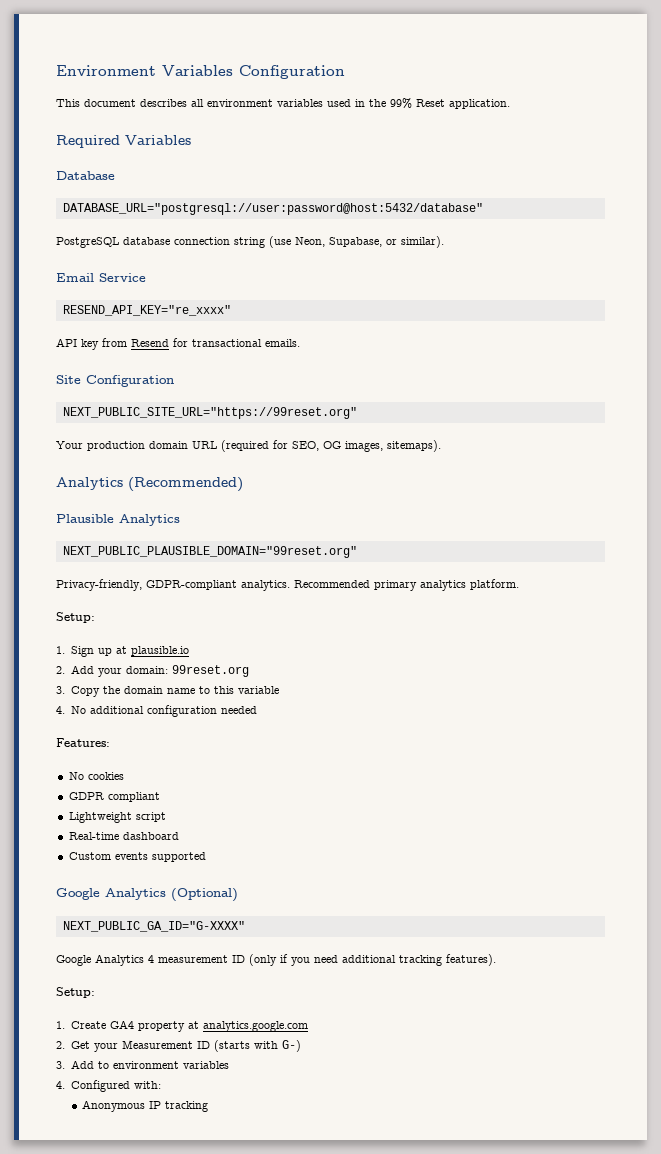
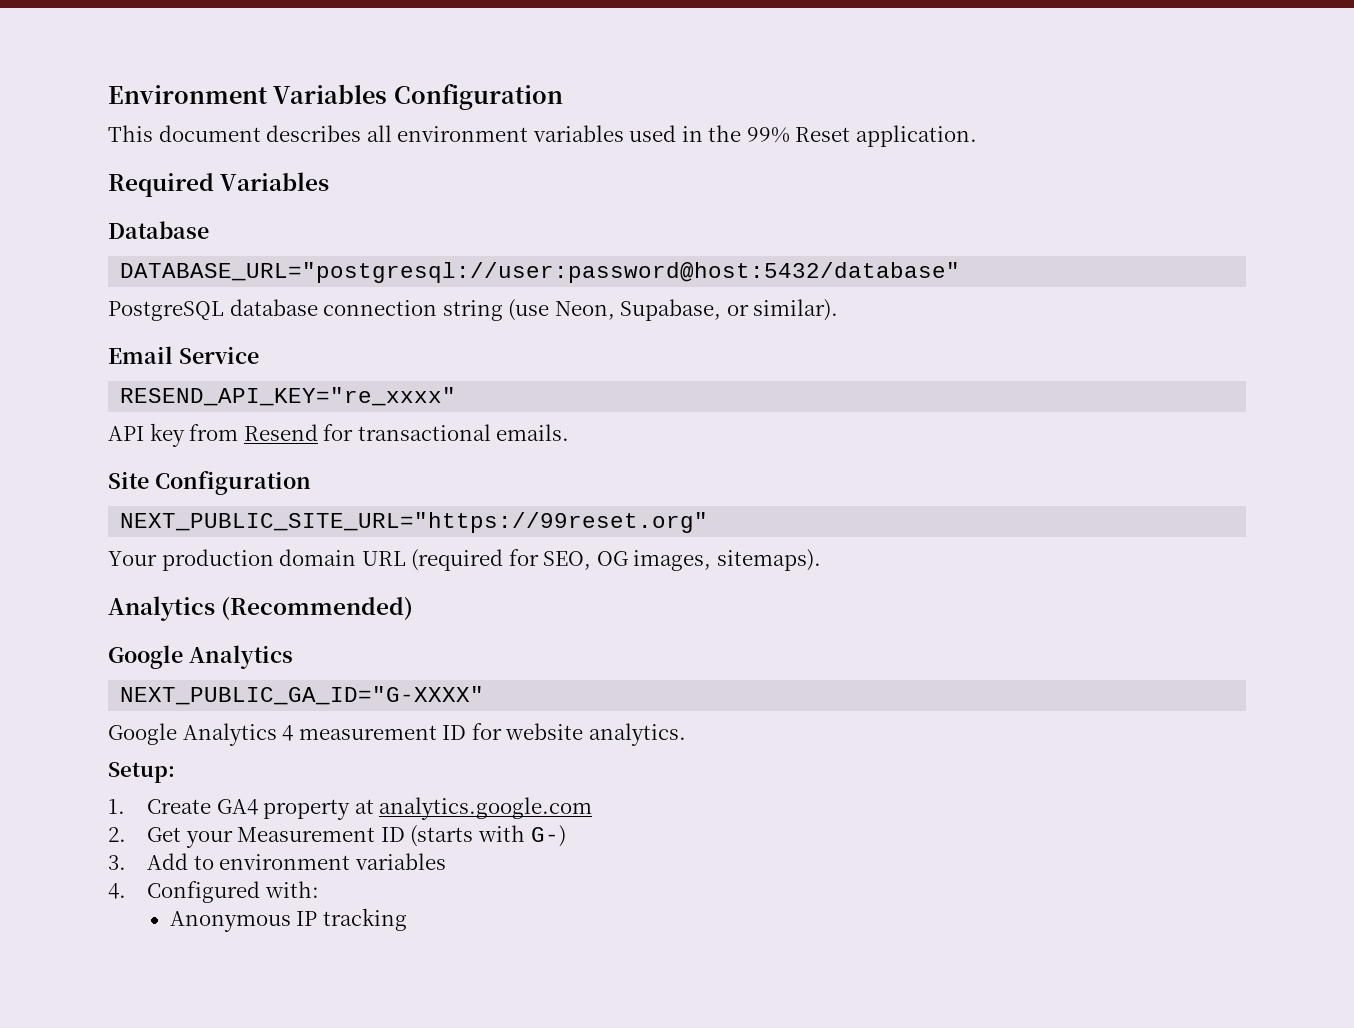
[56,514,180,526] [62,546,357,558] [56,579,519,591] [56,612,95,623] [56,646,189,657] [56,665,249,677] [56,686,279,697] [56,705,257,717] [56,738,110,747] [68,772,124,780] [68,792,160,802] [68,812,166,823] [68,832,179,840] [68,852,206,862] [56,888,238,902] // Plausible Analytics // NEXT_PUBLIC_PLAUSIBLE_DOMAIN="99reset.org" // Privacy-friendly, GDPR-compliant analytics. Recommended primary analytics platform. // Setup: // 1. Sign up at plausible.io // 2. Add your domain: 99reset.org // 3. Copy the domain name to this variable // 4. No additional configuration needed // Features: // No cookies // GDPR compliant // Lightweight script // Real-time dashboard // Custom events supported // Google Analytics (Optional) -> [108,645,293,669] // Google Analytics
[249,954,496,966] (only if you need additional tracking features). -> [471,723,686,746] for website analytics.

